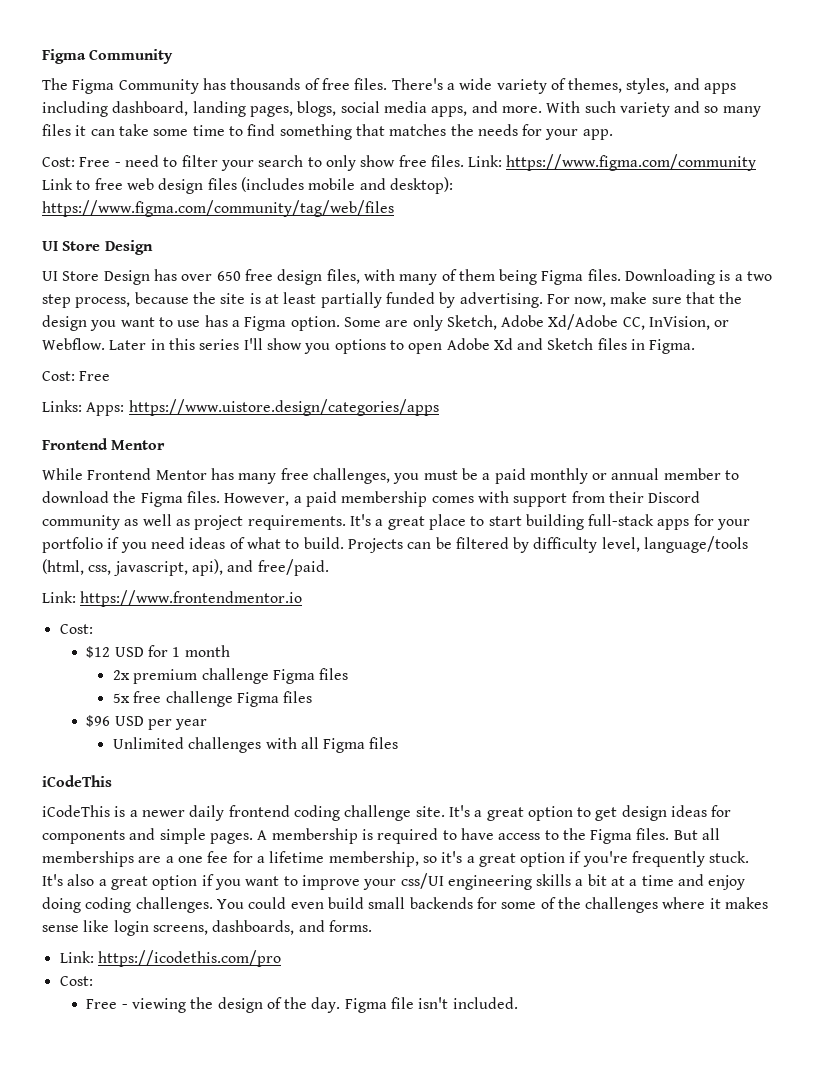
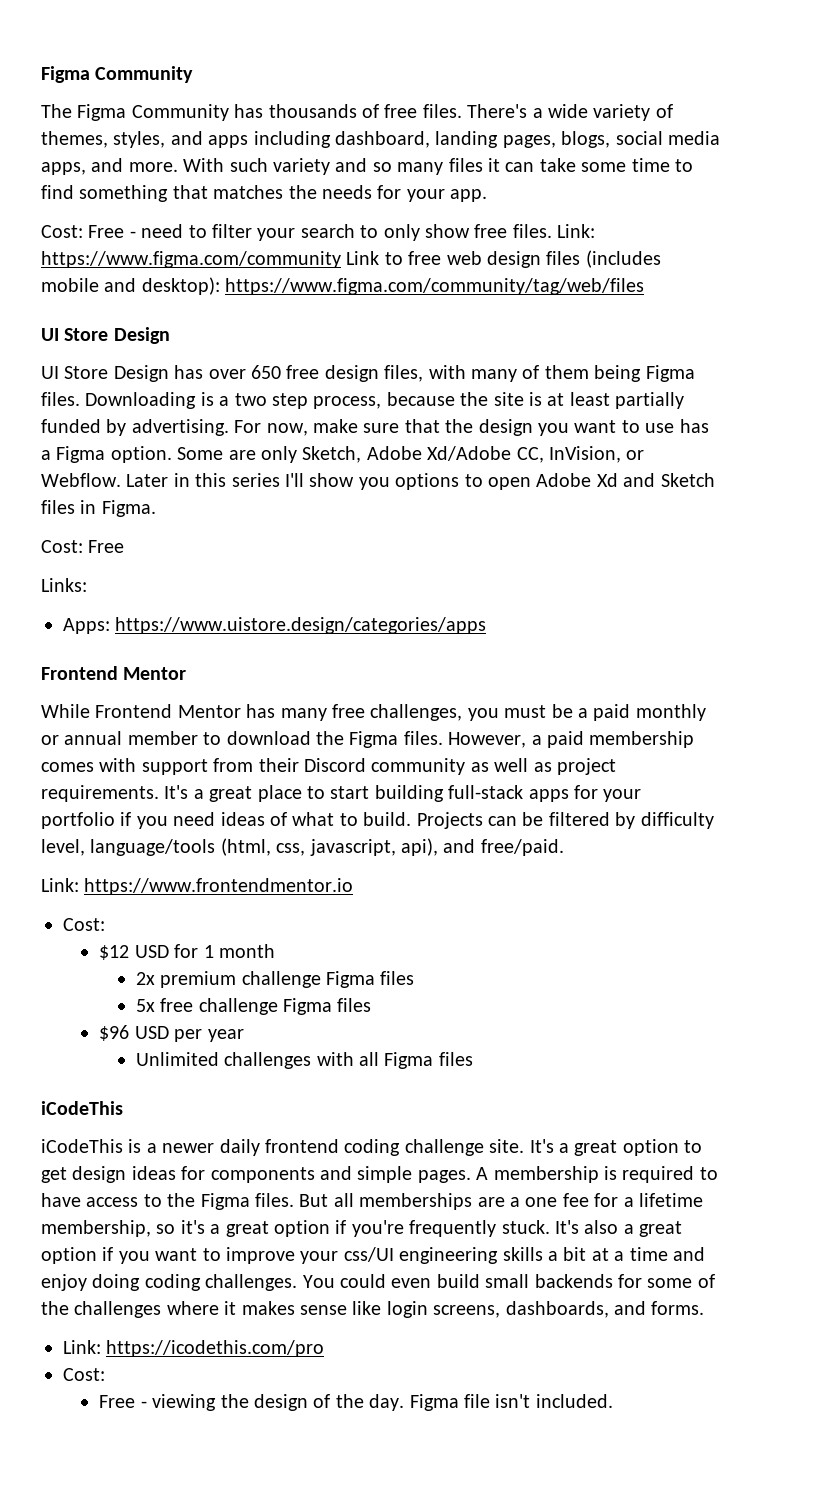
(82, 406) none -> (87, 585) //

